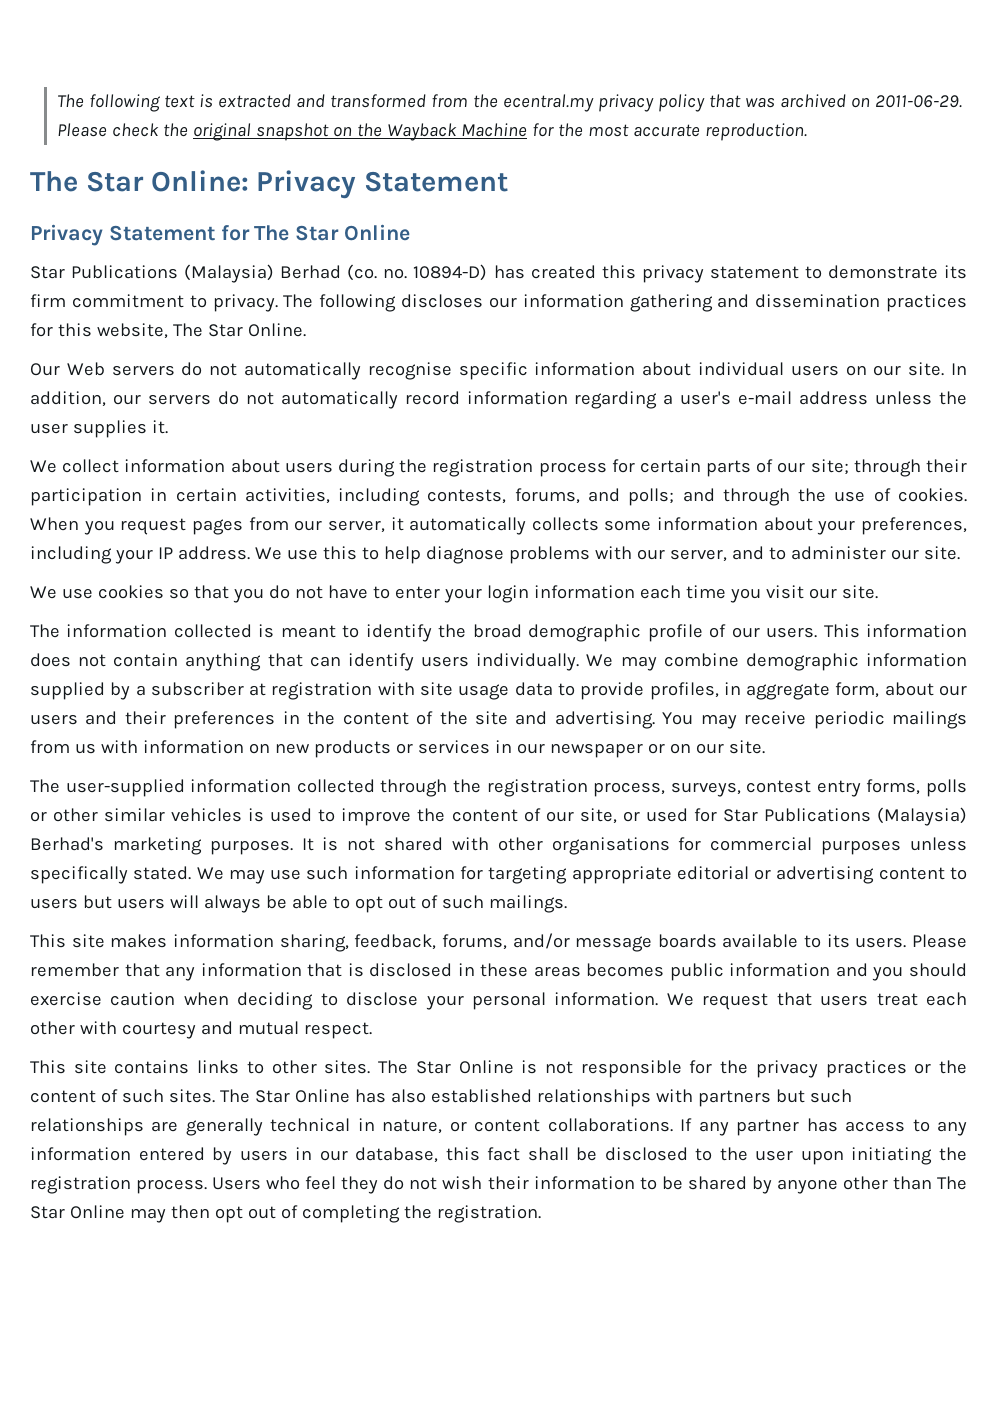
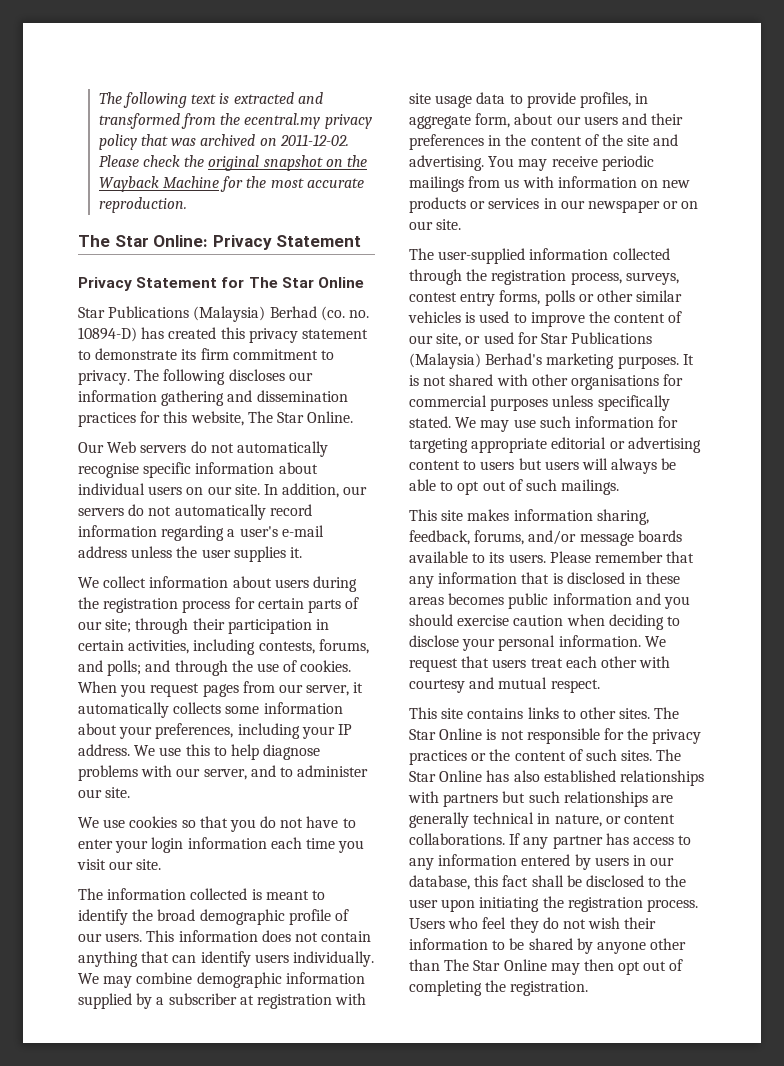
[874,95,962,108] 2011-06-29. -> [279,134,349,146] 2011-12-02.

